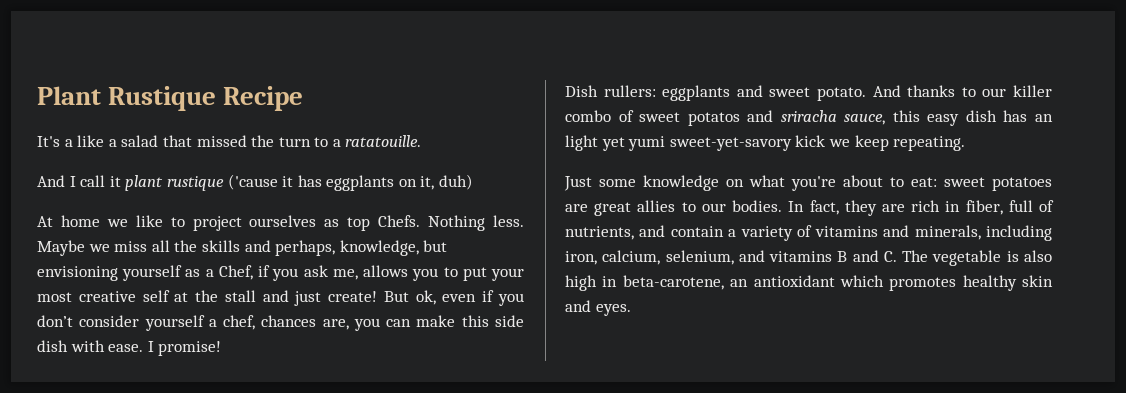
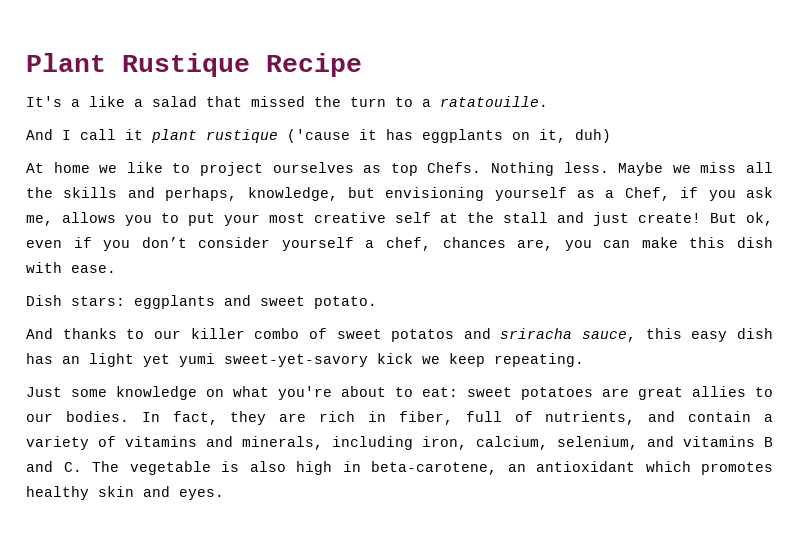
[494,315,524,327] side -> (726, 242) none
[147,341,222,356] I promise! -> (116, 269) none
[603,85,656,97] rullers: -> [71,296,125,306] stars:
(866, 94) none -> (377, 302) //

